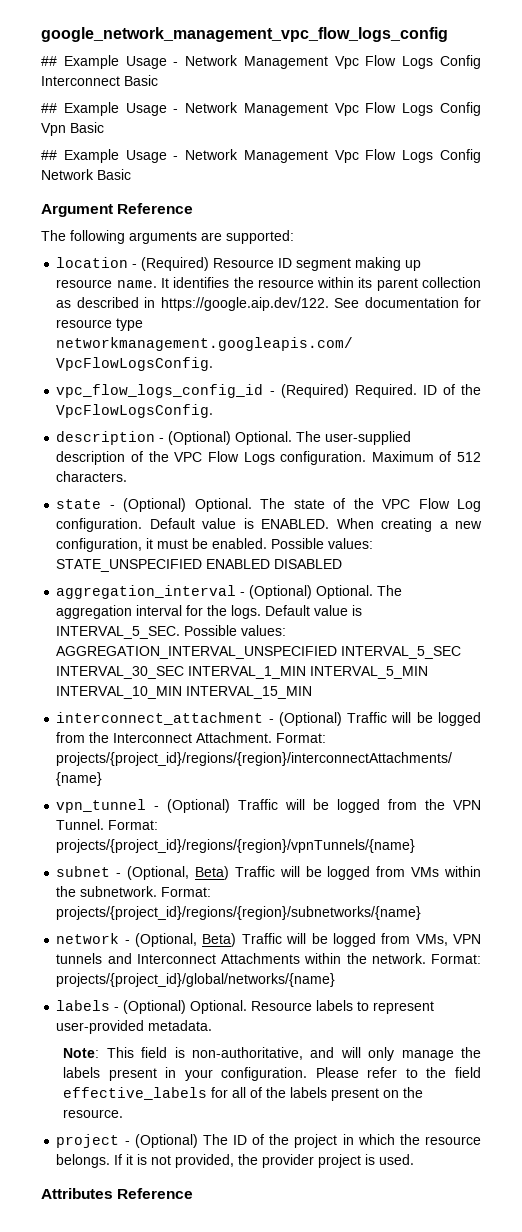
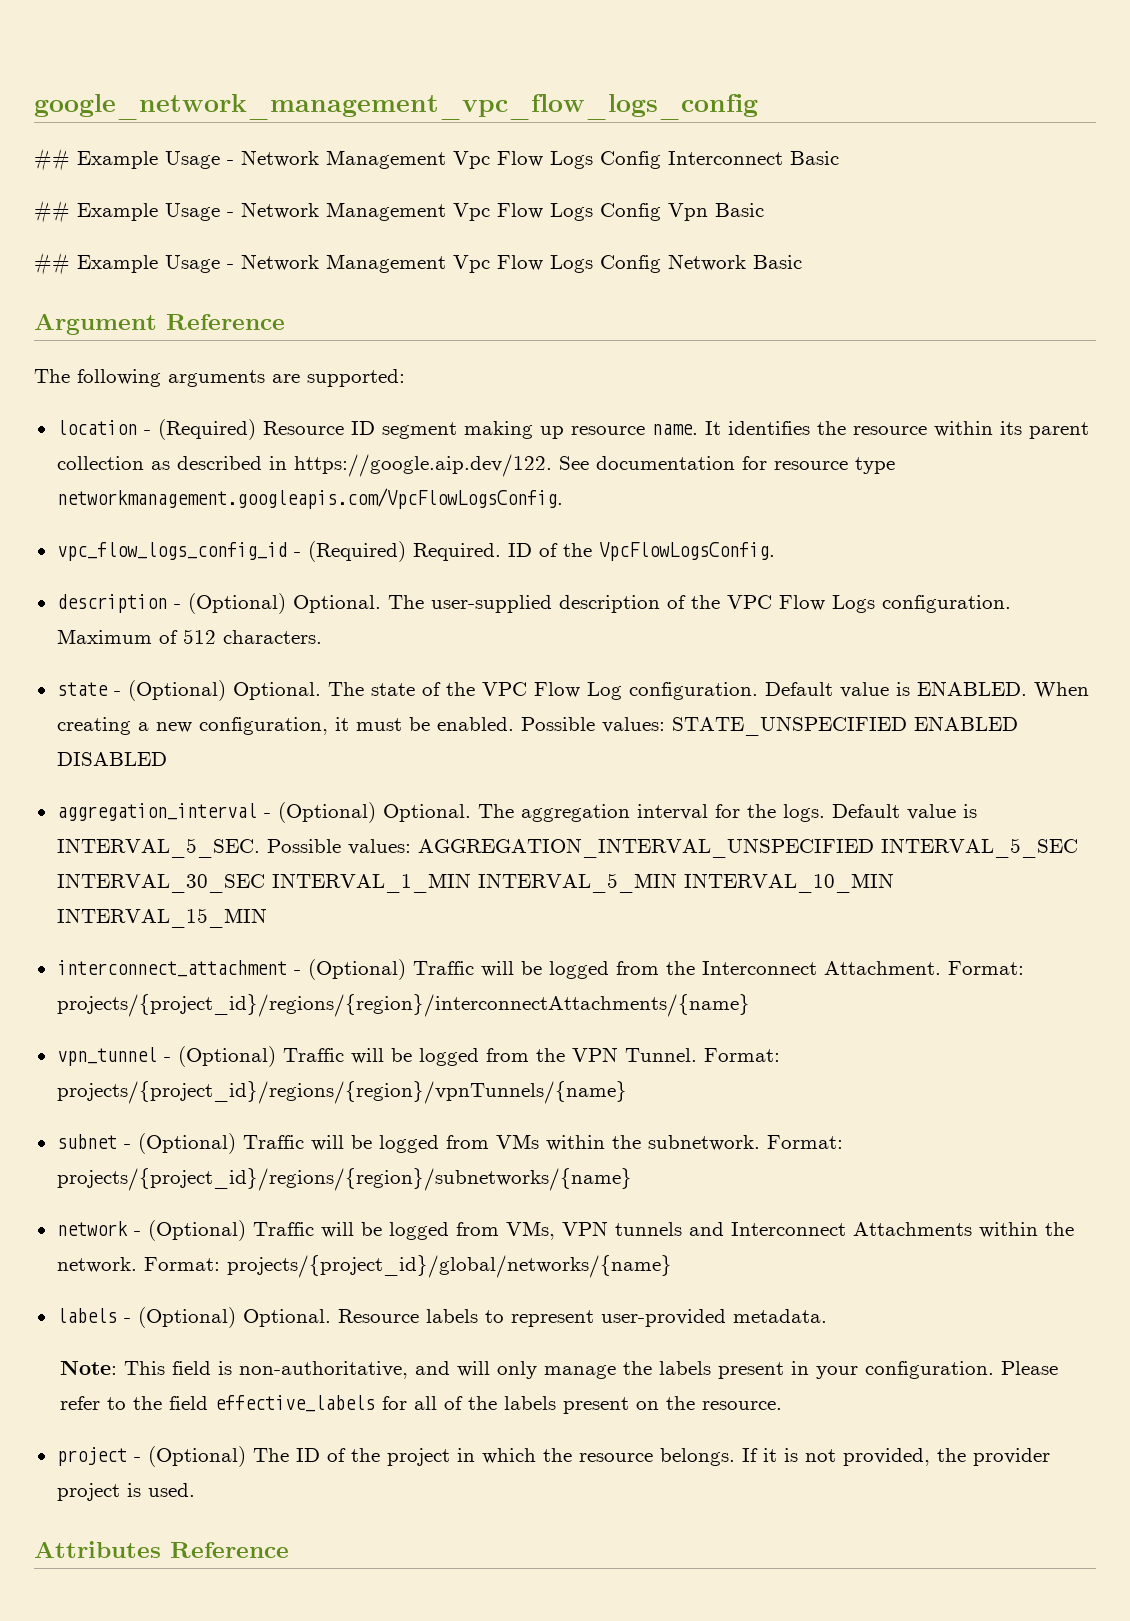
[127,866,229,880] (Optional, Beta) -> [137,1133,236,1154] (Optional)
[135,933,237,947] (Optional, Beta) -> [147,1220,246,1241] (Optional)

